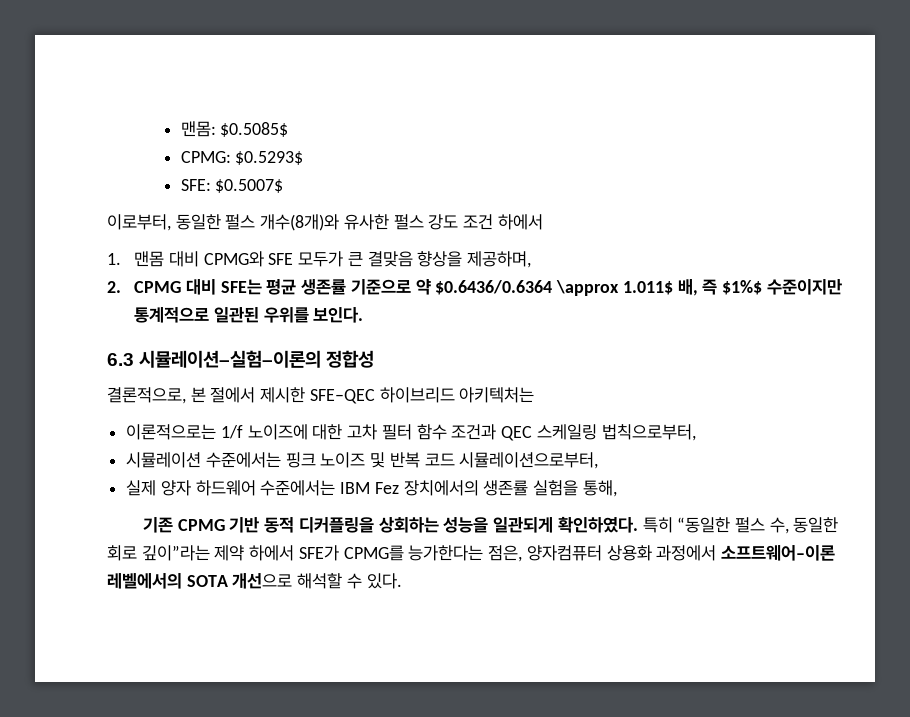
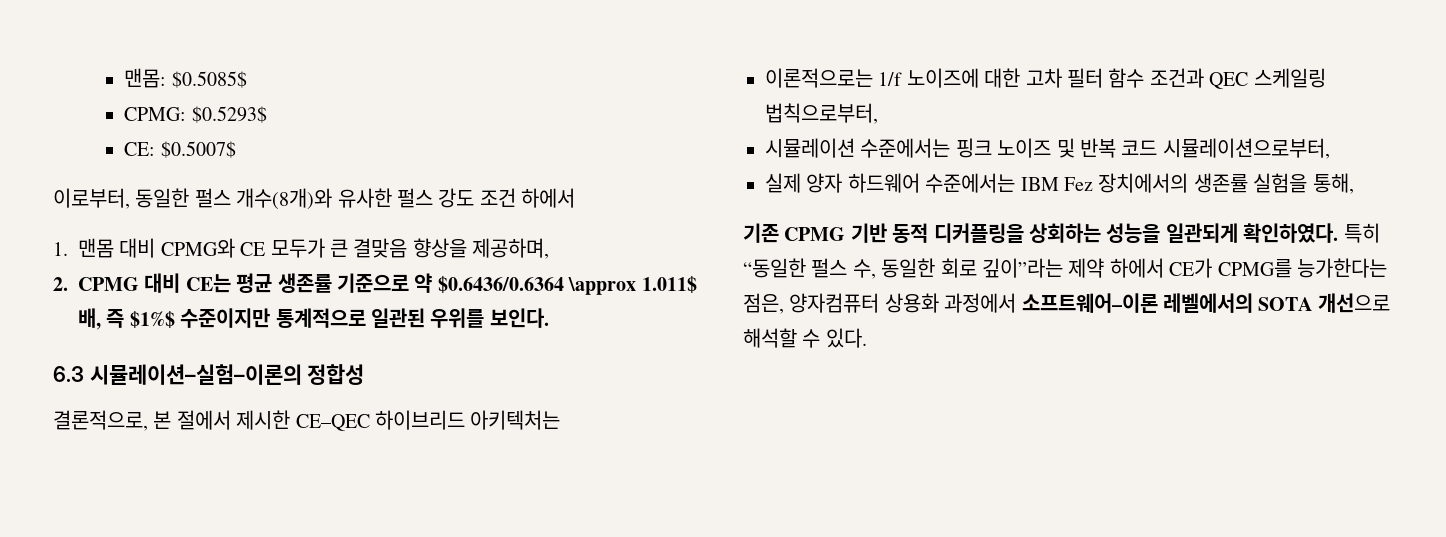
[180,179,211,191] SFE: -> [124,142,156,156] CE:
[268,253,294,265] SFE -> [240,242,266,256] CE
[220,279,262,295] SFE는 -> [185,274,231,293] CE는
[309,389,375,404] SFE–QEC -> [295,414,370,432] CE–QEC
[298,545,339,561] SFE가 -> [1169,258,1213,278] CE가

